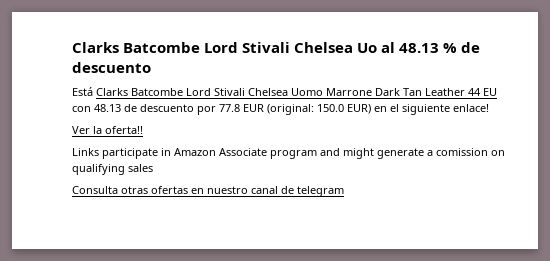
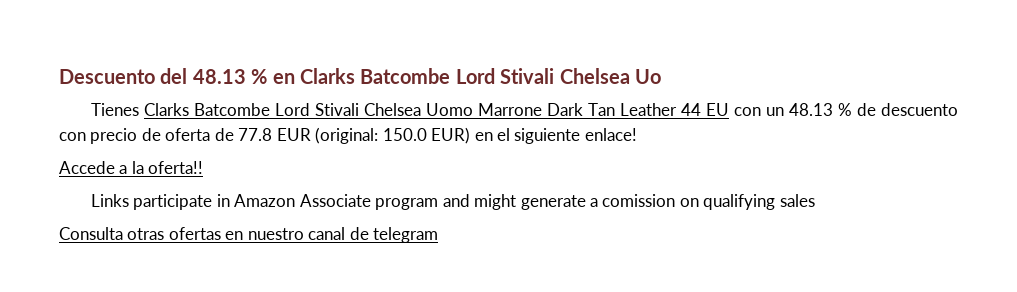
(72, 47) none -> [59,68,295,84] Descuento del 48.13 % en
[381,42,481,53] [72,62,151,73] [72,87,93,96] al 48.13 % de descuento // Está -> [90,103,139,116] // Tienes
[94,104,216,115] 48.13 de descuento por -> [765,103,959,116] [59,128,234,144] un 48.13 % de descuento con precio de oferta de
[72,126,90,134] Ver -> [59,161,128,174] Accede a

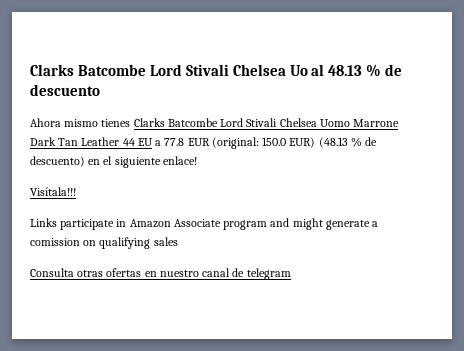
[59,68,295,84] Descuento del 48.13 % en -> (30, 70) none
[90,103,139,116] // Tienes -> [311,64,403,77] [30,84,100,96] [30,118,131,127] al 48.13 % de descuento // Ahora mismo tienes
[733,103,959,116] [59,128,234,144] con un 48.13 % de descuento con precio de oferta de -> [155,140,162,146] a
(471, 135) none -> [318,137,378,148] [30,156,85,167] (48.13 % de descuento)
[59,161,204,174] Accede a la oferta!! -> [30,187,76,196] Visítala!!!

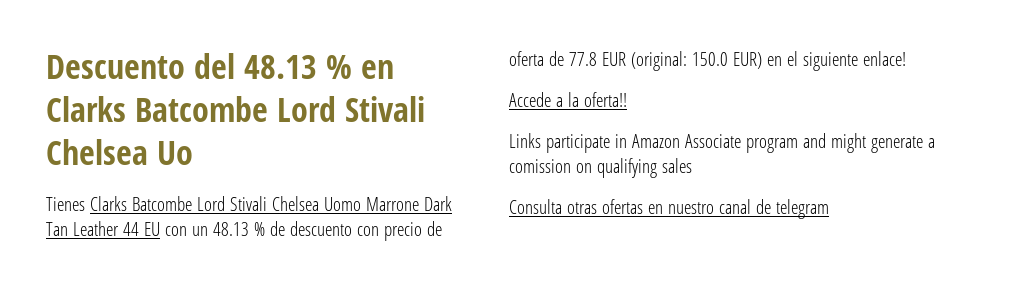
(30, 70) none -> [46,53,395,79] Descuento del 48.13 % en
[311,64,403,77] [30,84,100,96] [30,118,131,127] al 48.13 % de descuento // Ahora mismo tienes -> [46,197,85,211] // Tienes
[155,140,162,146] a -> [164,221,442,241] [509,51,564,66] con un 48.13 % de descuento con precio de oferta de
[318,137,378,148] [30,156,85,167] (48.13 % de descuento) -> (762, 60) none
[30,187,76,196] Visítala!!! -> [509,92,627,107] Accede a la oferta!!

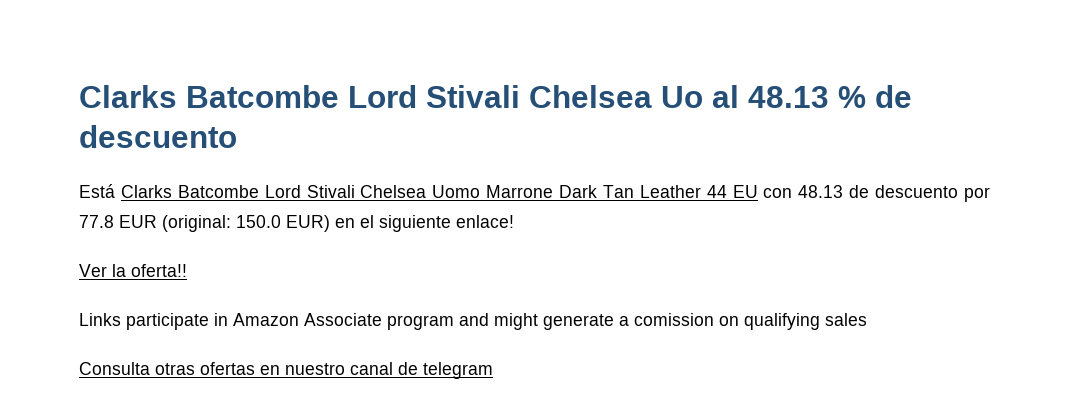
[46,53,395,79] Descuento del 48.13 % en -> (79, 96) none
[46,197,85,211] // Tienes -> [712,85,912,108] [79,125,237,148] [79,184,115,198] al 48.13 % de descuento // Está
[191,221,442,241] [509,51,564,66] un 48.13 % de descuento con precio de oferta de -> [798,185,990,202] 48.13 de descuento por
[509,92,563,107] Accede a -> [79,264,107,277] Ver

